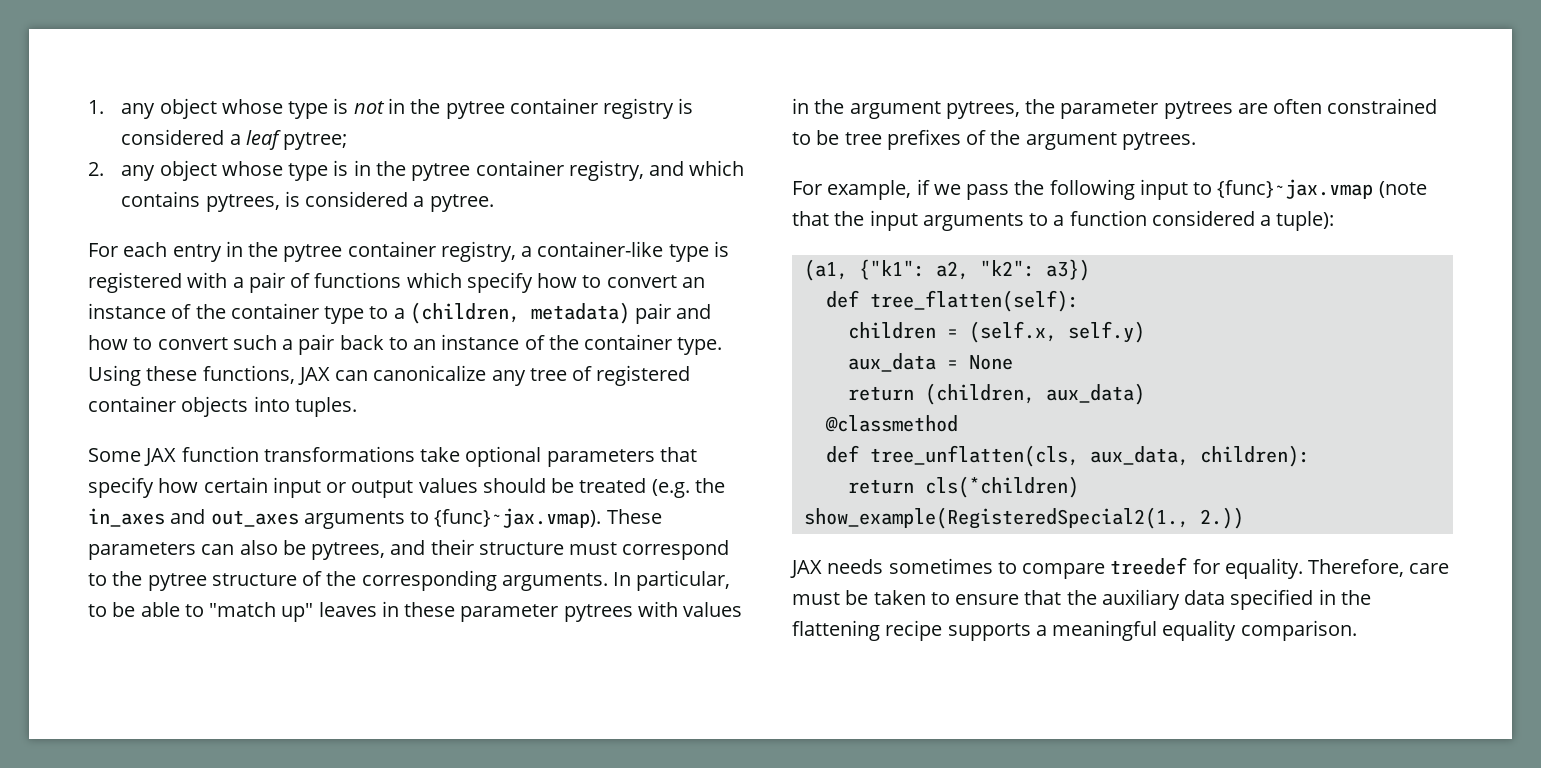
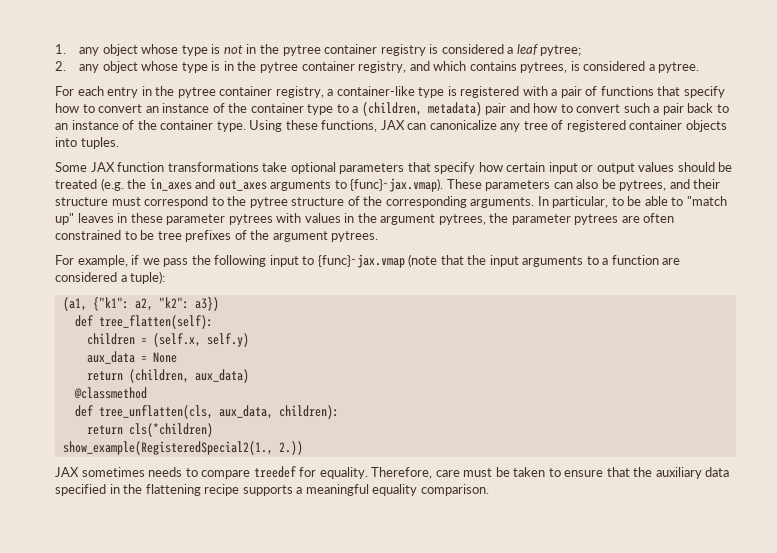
[406,272,462,288] which -> [657,86,681,96] that
(1147, 218) none -> [662,258,681,265] are
[827,558,993,574] needs sometimes -> [81,467,183,477] sometimes needs

